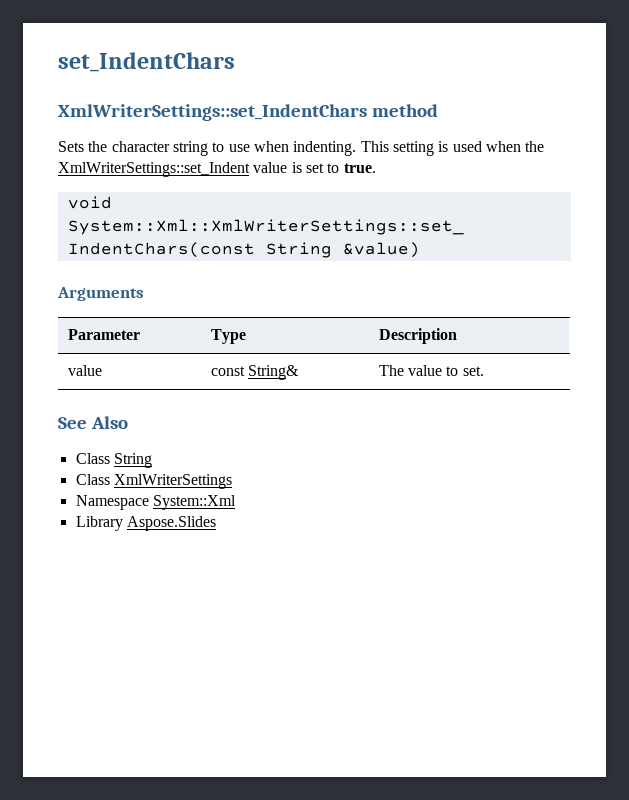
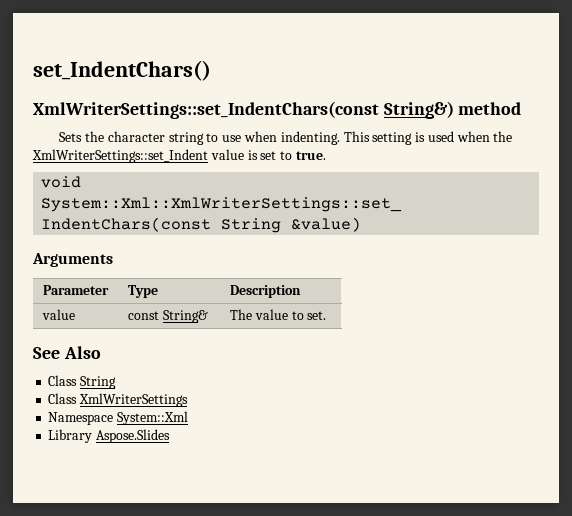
[58,52,235,72] [58,104,367,121] set_IndentChars // XmlWriterSettings::set_IndentChars -> [33,60,211,81] [33,101,454,119] set_IndentChars() // XmlWriterSettings::set_IndentChars(const String&)

